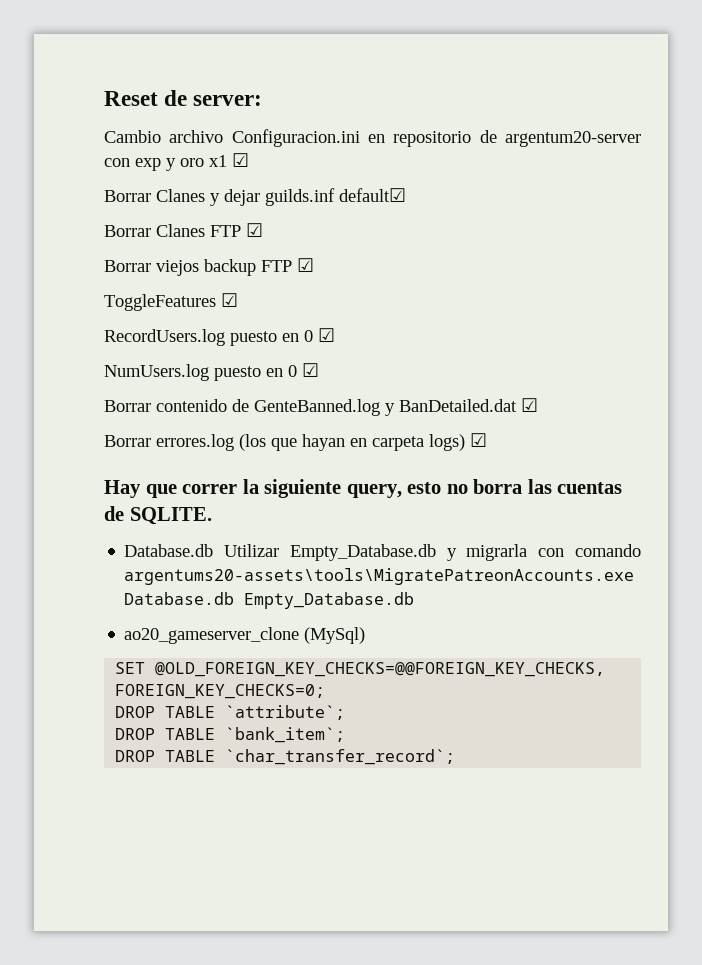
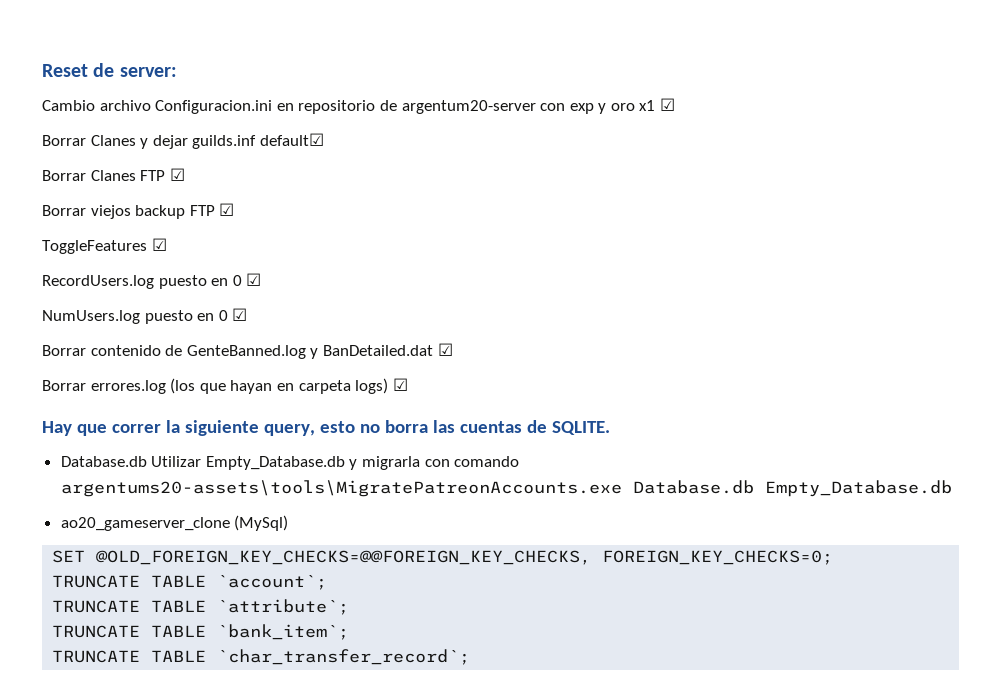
[115,706,156,718] DROP -> [52,575,328,590] [52,600,141,613] TRUNCATE TABLE `account`; // TRUNCATE
[115,728,156,740] DROP -> [52,625,141,638] TRUNCATE
[115,750,156,762] DROP -> [52,650,141,663] TRUNCATE

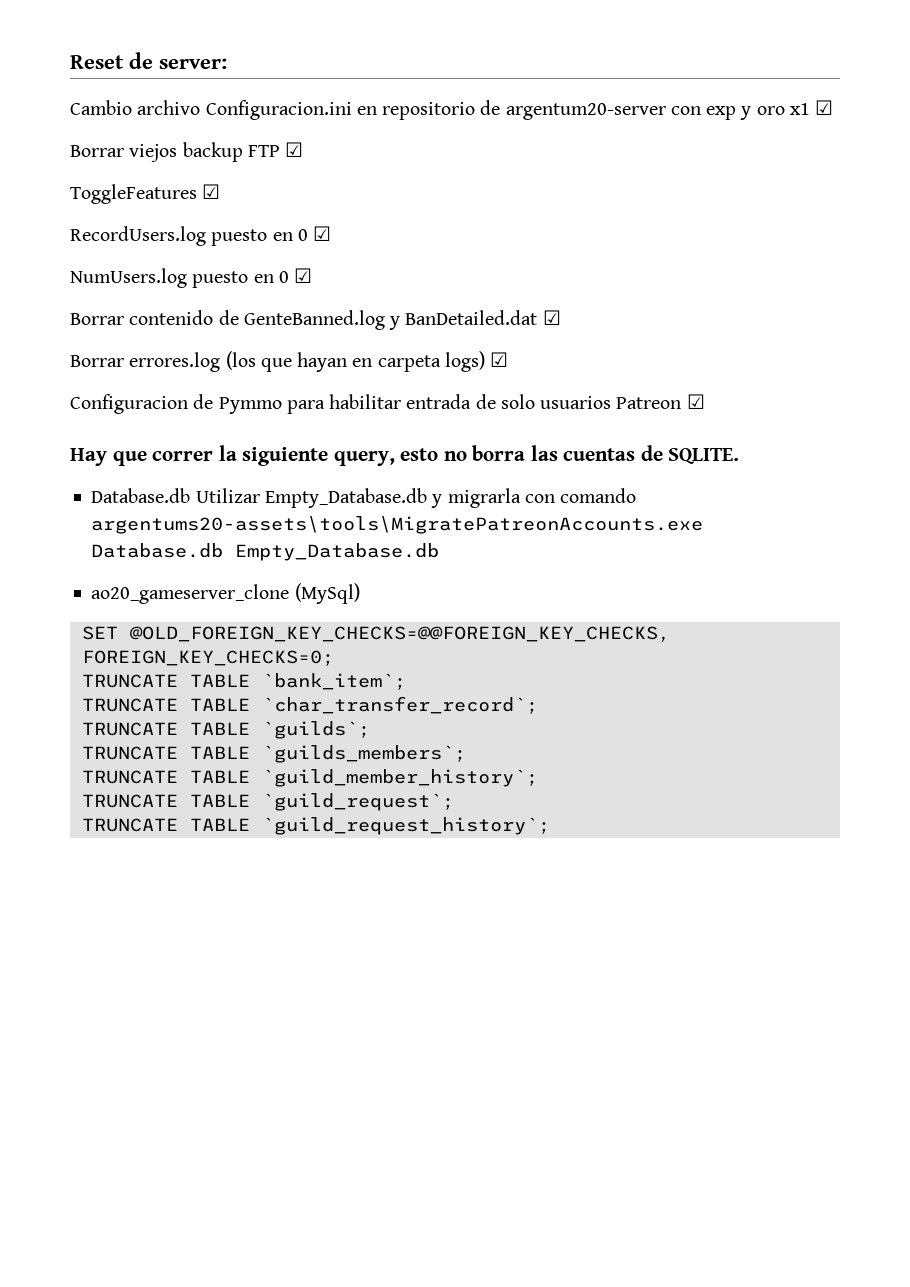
[42,133,324,149] [42,168,185,181] // Borrar Clanes y dejar guilds.inf default☑ // Borrar Clanes FTP ☑ -> (834, 107) none
(408, 384) none -> [70,394,705,414] // Configuracion de Pymmo para habilitar entrada de solo usuarios Patreon ☑
[52,575,328,590] [52,599,350,615] // TRUNCATE TABLE `account`; // TRUNCATE TABLE `attribute`; -> (334, 658) none
(471, 657) none -> [81,721,370,739] [81,745,466,763] [81,769,538,787] [81,793,454,811] [81,817,550,835] // TRUNCATE TABLE `guilds`; // TRUNCATE TABLE `guilds_members`; // TRUNCATE TABLE `guild_member_history`; // TRUNCATE TABLE `guild_request`; // TRUNCATE TABLE `guild_request_history`;

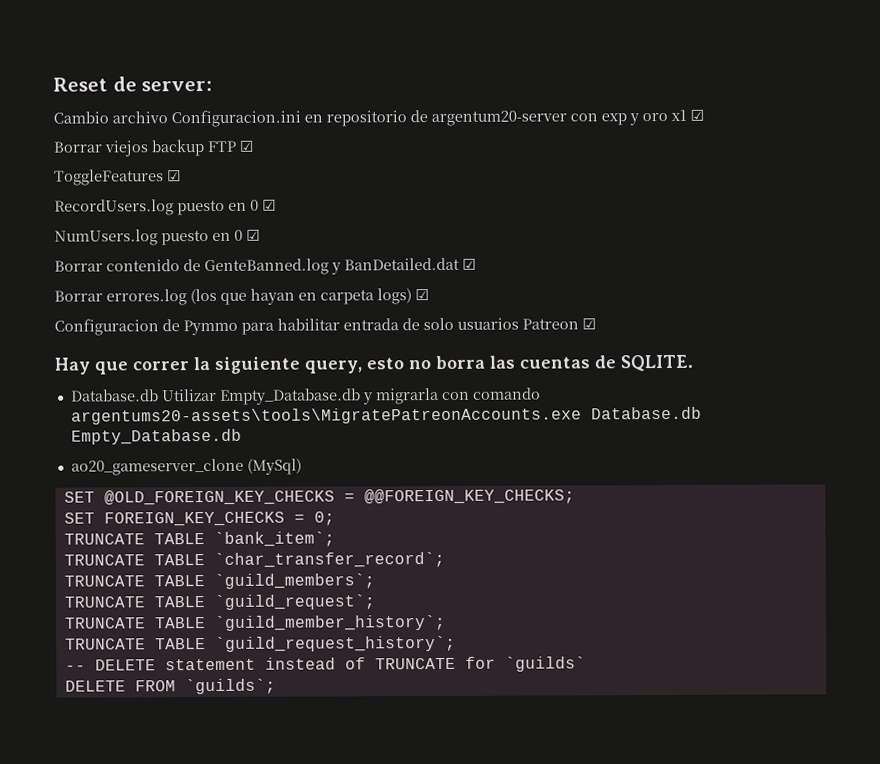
[129,626,670,642] [81,650,334,666] @OLD_FOREIGN_KEY_CHECKS=@@FOREIGN_KEY_CHECKS, FOREIGN_KEY_CHECKS=0; -> [103,488,575,506] [63,511,335,527] @OLD_FOREIGN_KEY_CHECKS = @@FOREIGN_KEY_CHECKS; // SET FOREIGN_KEY_CHECKS = 0;
[261,721,370,739] [81,745,466,763] `guilds`; // TRUNCATE TABLE `guilds_members`; -> [213,573,375,589] [63,594,375,610] `guild_members`; // TRUNCATE TABLE `guild_request`;
[261,793,454,811] [81,817,550,835] `guild_request`; // TRUNCATE TABLE `guild_request_history`; -> [214,635,456,652] [64,656,586,672] [64,678,276,695] `guild_request_history`; // -- DELETE statement instead of TRUNCATE for `guilds` // DELETE FROM `guilds`;

